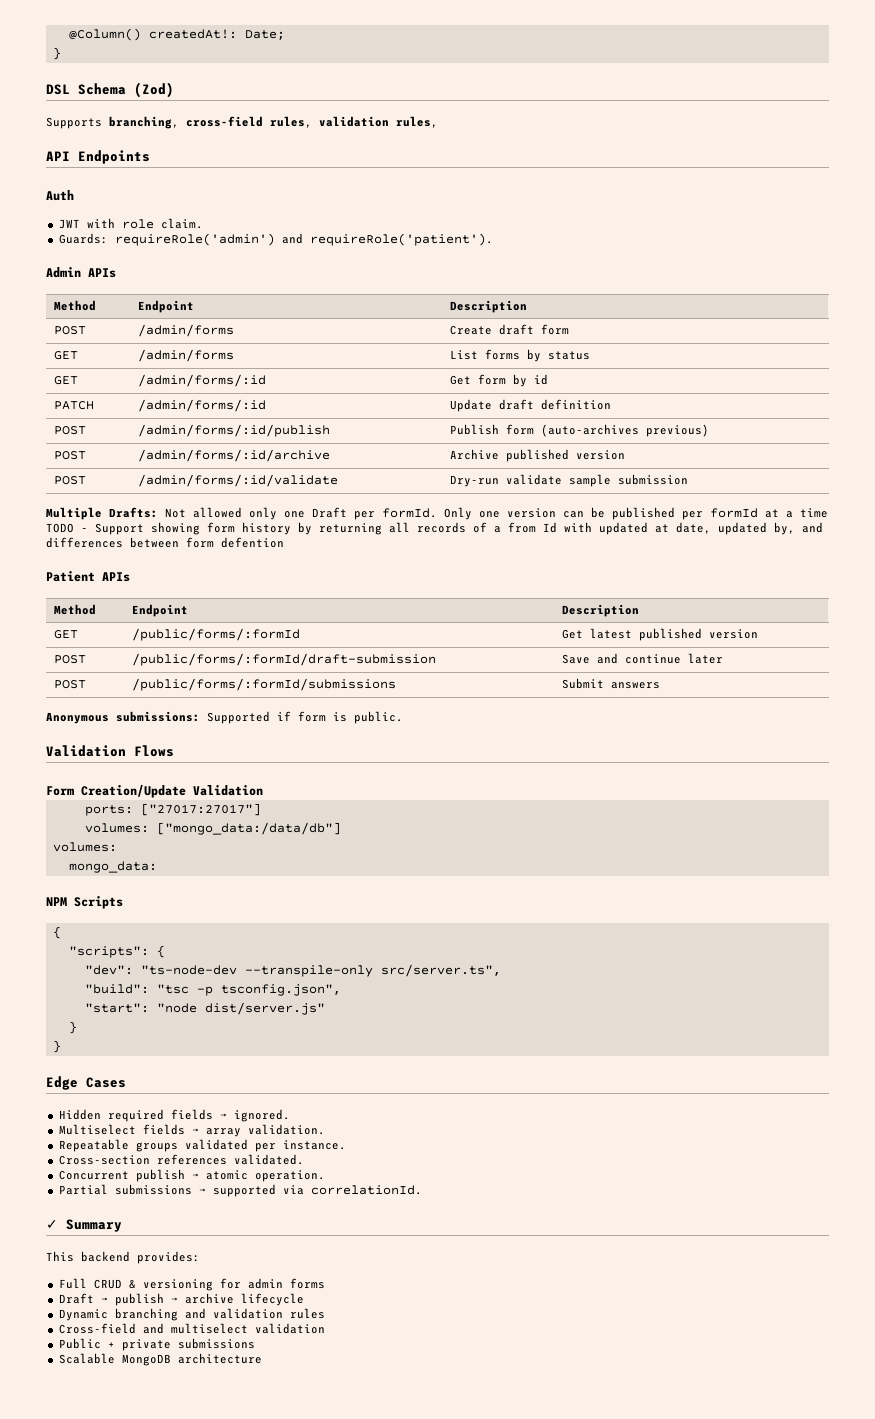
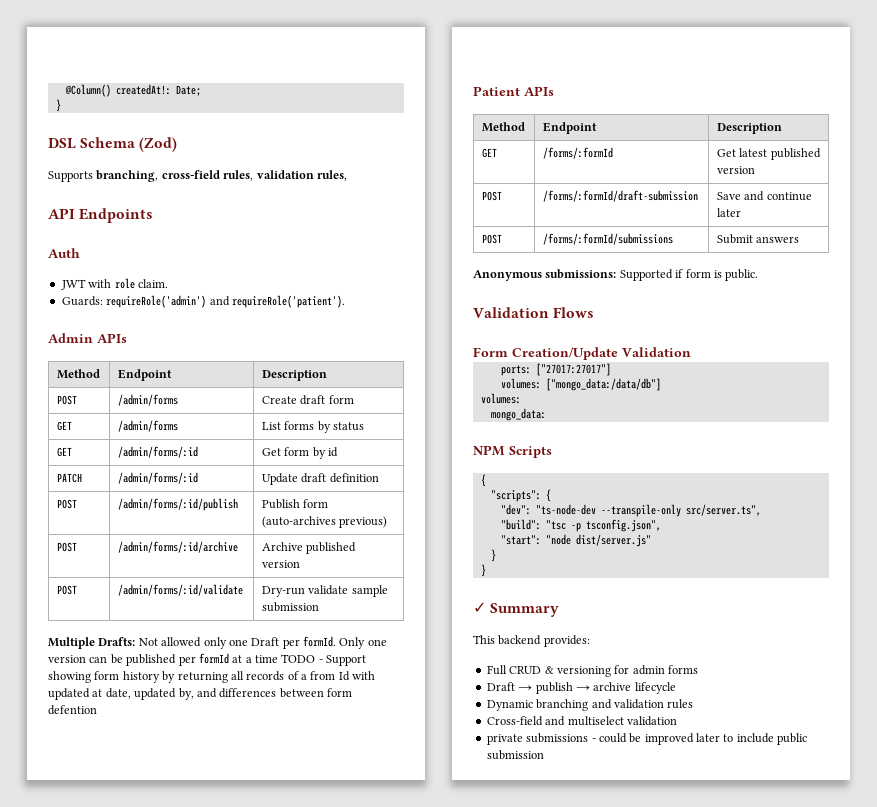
[131,628,300,641] /public/forms/:formId -> [542,147,613,159] /forms/:formId
[131,653,436,666] /public/forms/:formId/draft-submission -> [542,190,698,202] /forms/:formId/draft-submission
[131,678,396,691] /public/forms/:formId/submissions -> [542,233,673,245] /forms/:formId/submissions
[46,1076,126,1090] [58,1109,290,1122] [58,1124,325,1137] [58,1139,346,1152] [58,1154,304,1165] [58,1169,325,1182] [58,1184,422,1197] // Edge Cases // Hidden required fields → ignored. // Multiselect fields → array validation. // Repeatable groups validated per instance. // Cross-section references validated. // Concurrent publish → atomic operation. // Partial submissions → supported via correlationId. -> (486, 570) none
[58,1338,115,1349] Public + -> (677, 721) none
[58,1353,262,1366] // Scalable MongoDB architecture -> [591,733,808,745] [486,750,544,760] - could be improved later to include public submission

